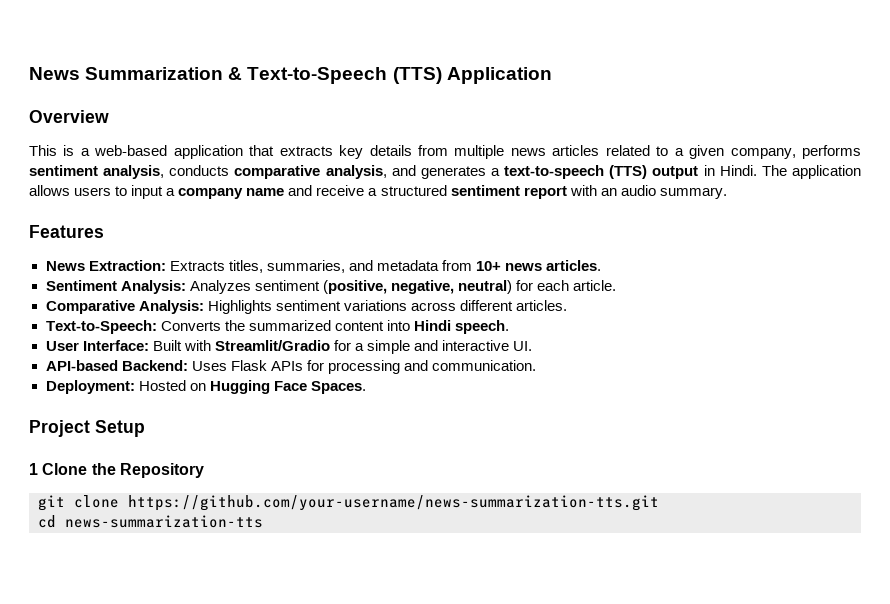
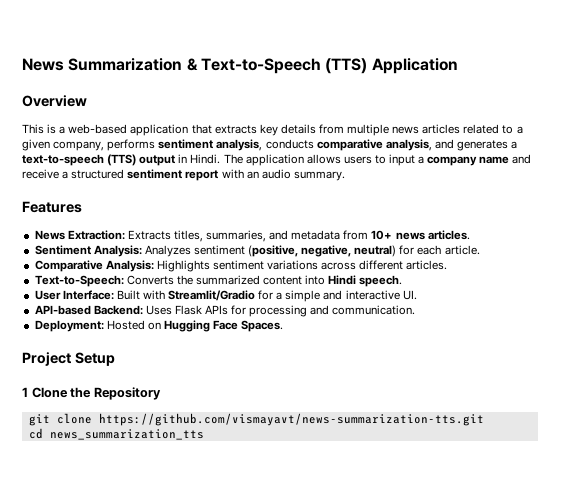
[128,495,659,511] https://github.com/your-username/news-summarization-tts.git -> [98,413,484,426] https://github.com/vismayavt/news-summarization-tts.git
[65,515,263,528] news-summarization-tts -> [49,429,204,440] news_summarization_tts

